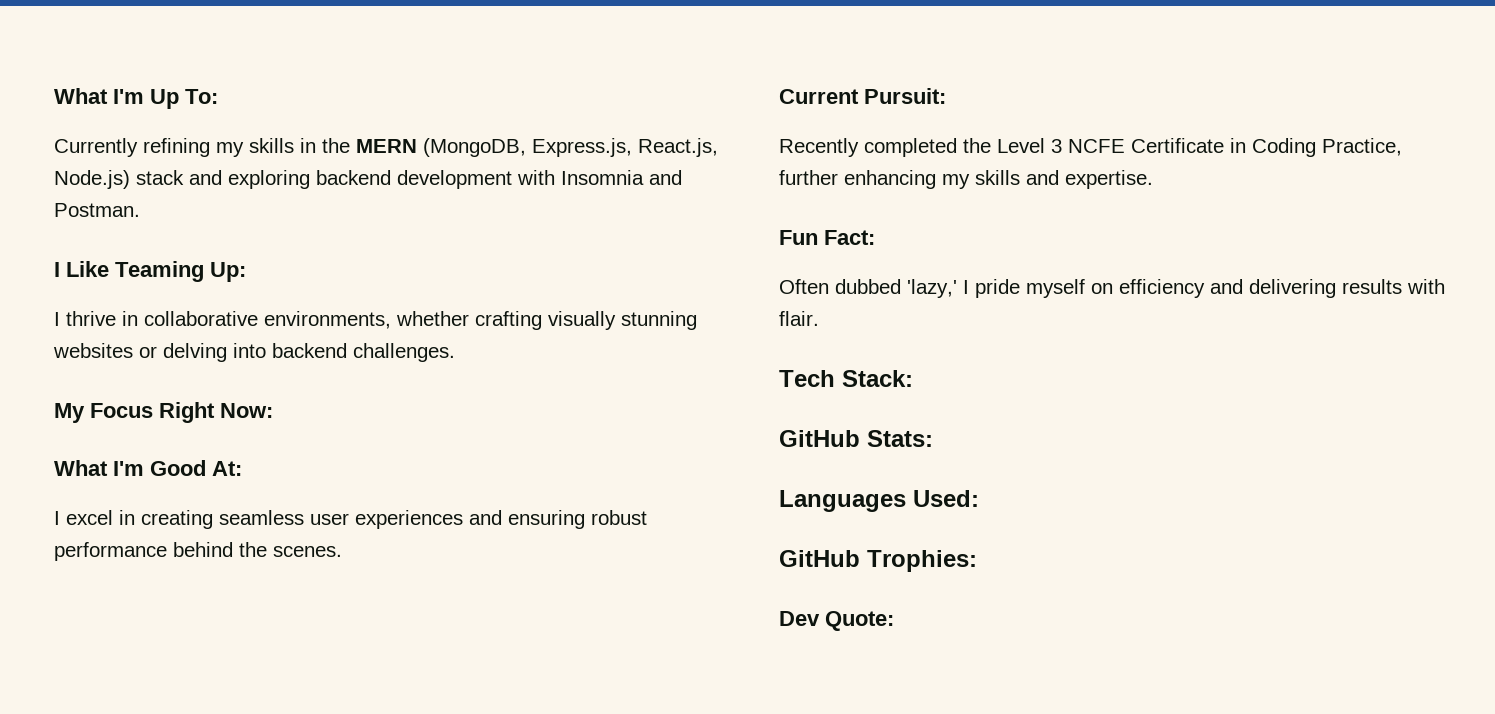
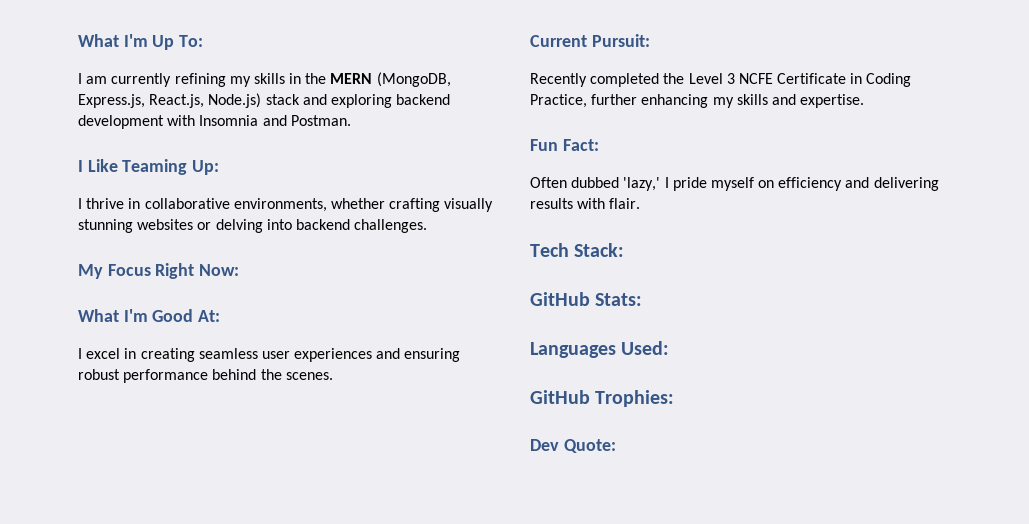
[54,138,138,157] Currently -> [78,73,172,87] I am currently

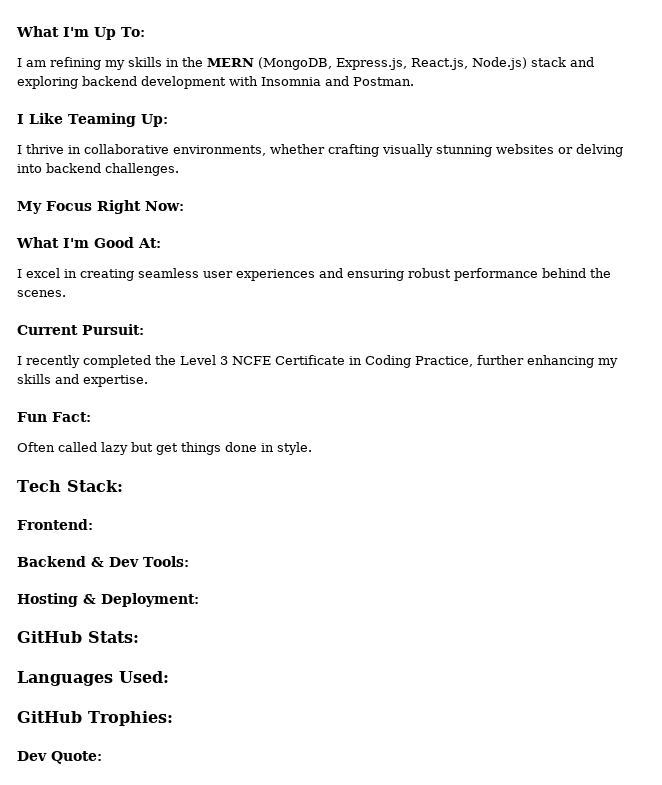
[111,73,172,87] currently -> (46, 63) none
[530,73,587,87] Recently -> [17,355,80,368] I recently
[571,177,939,191] [530,198,641,209] [530,243,625,257] dubbed 'lazy,' I pride myself on efficiency and delivering results with flair. // Tech Stack: -> [58,442,312,455] [17,480,123,492] [17,519,93,530] [17,556,189,567] [17,593,199,607] called lazy but get things done in style. // Tech Stack: // Frontend: // Backend & Dev Tools: // Hosting & Deployment:

